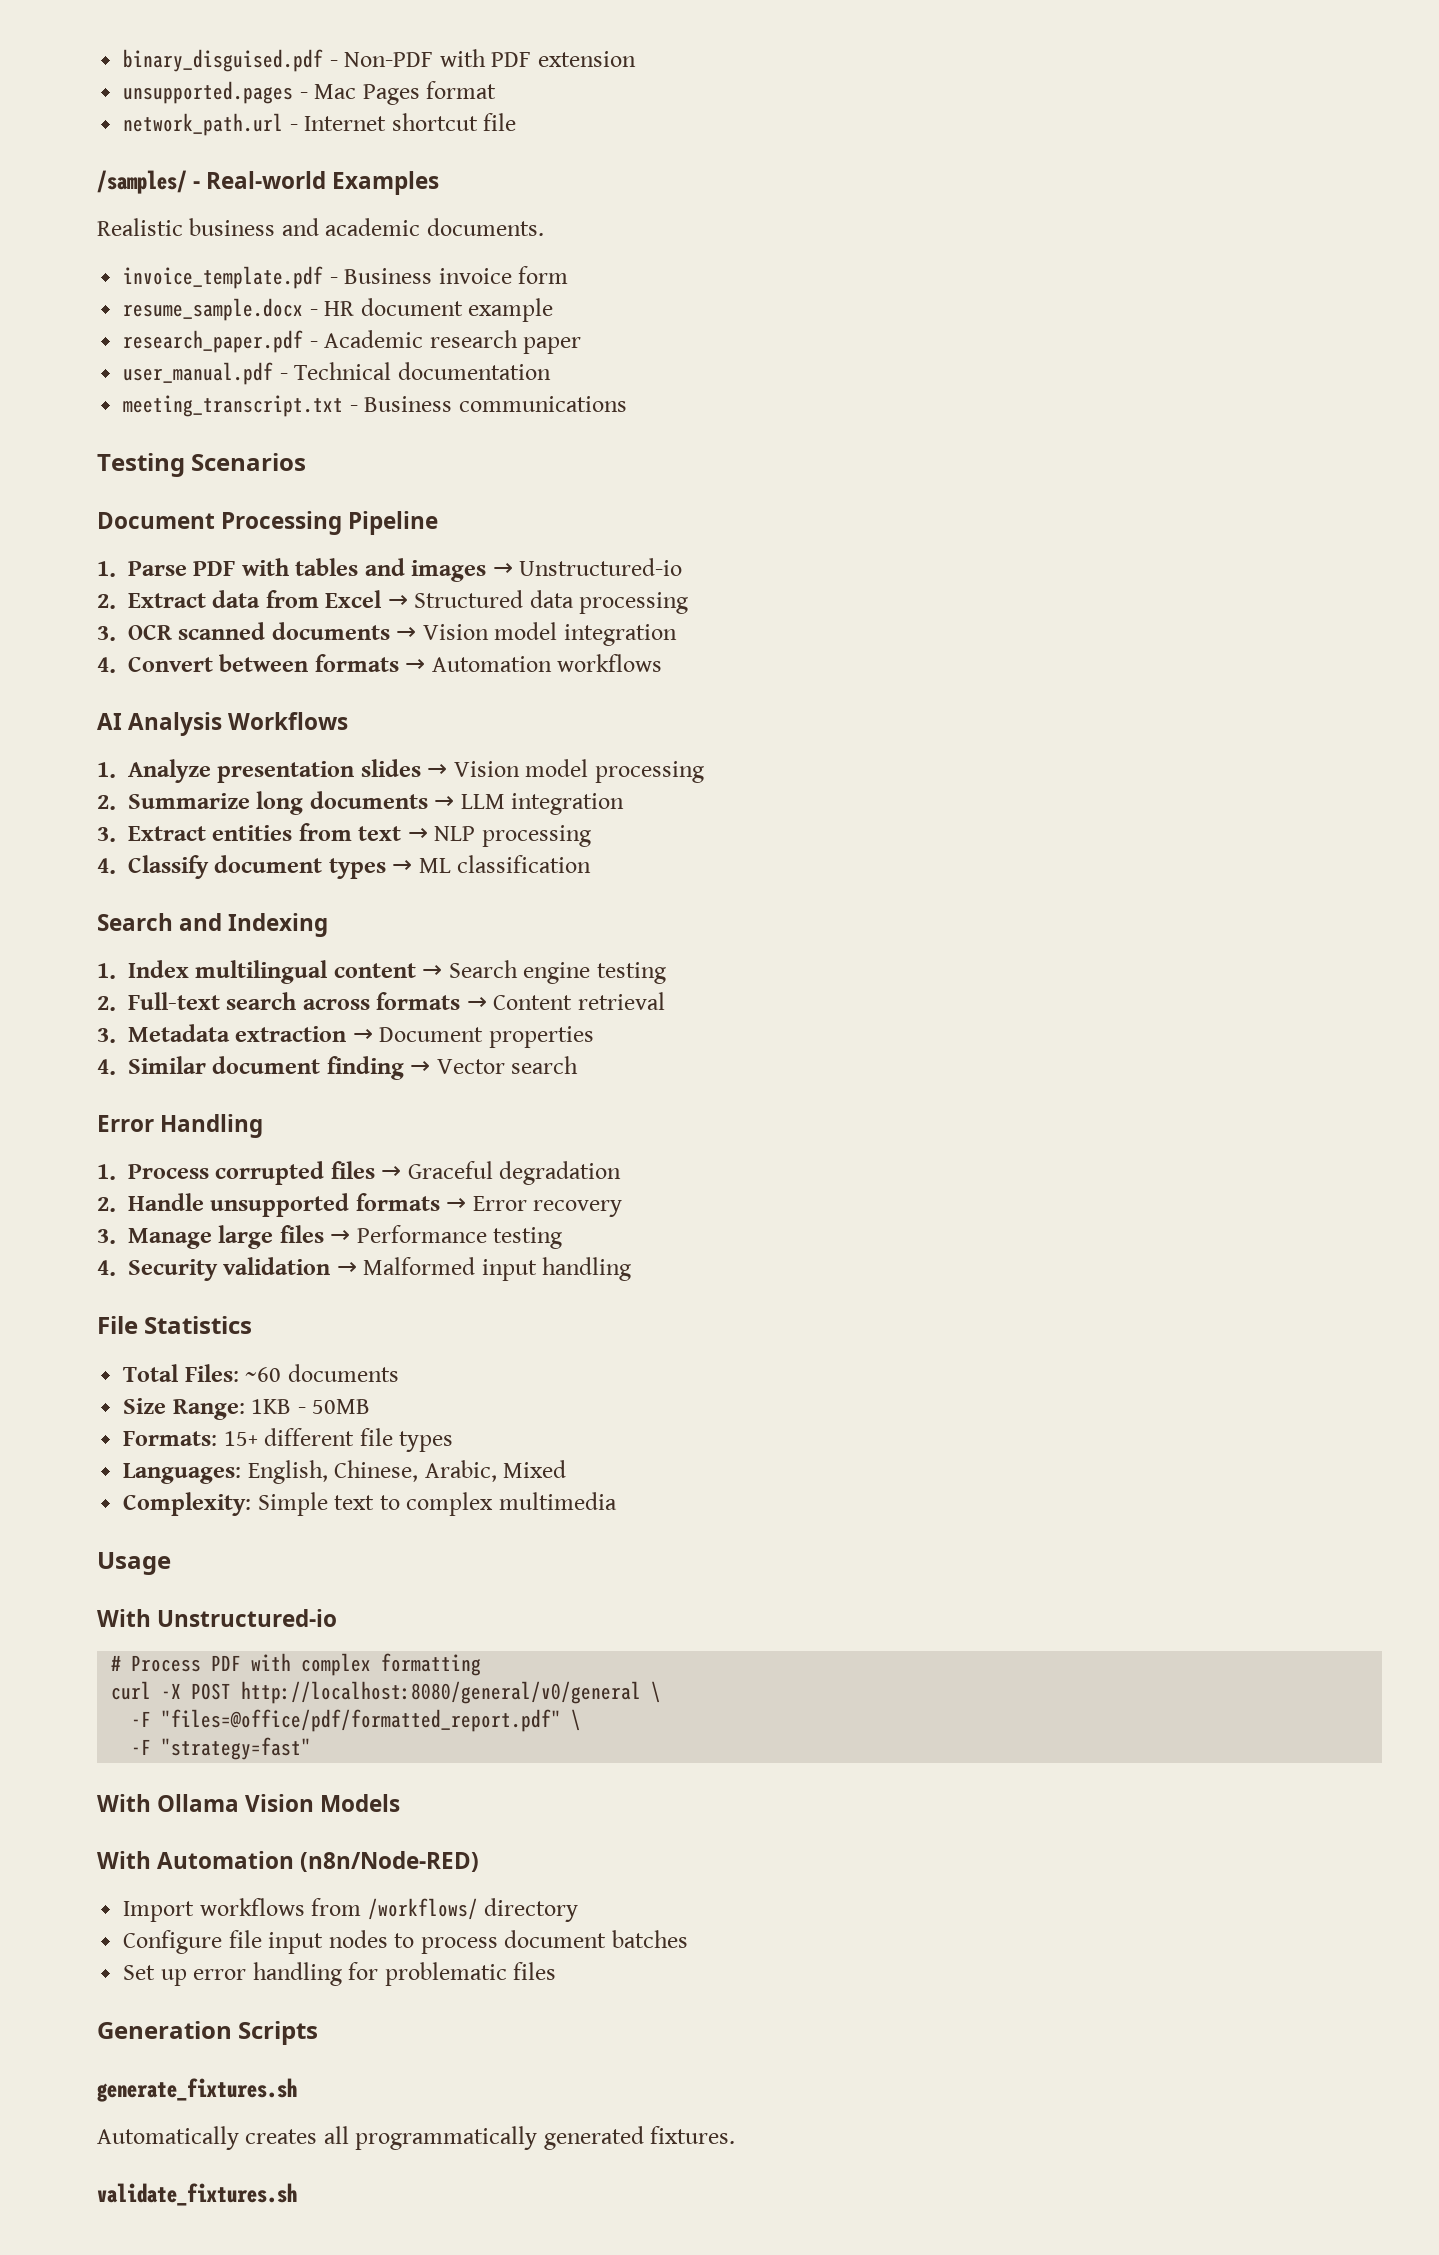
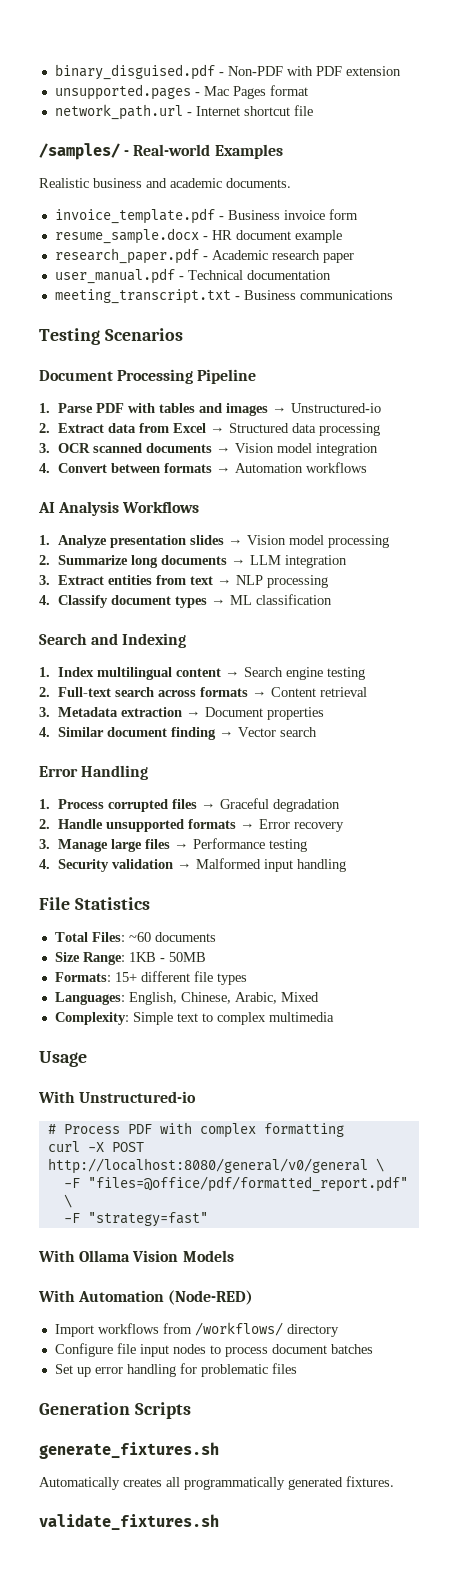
[300,1851,480,1872] (n8n/Node-RED) -> [168,1290,254,1305] (Node-RED)

